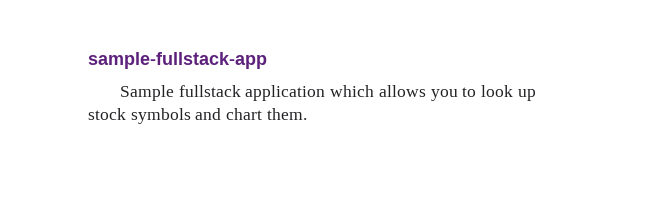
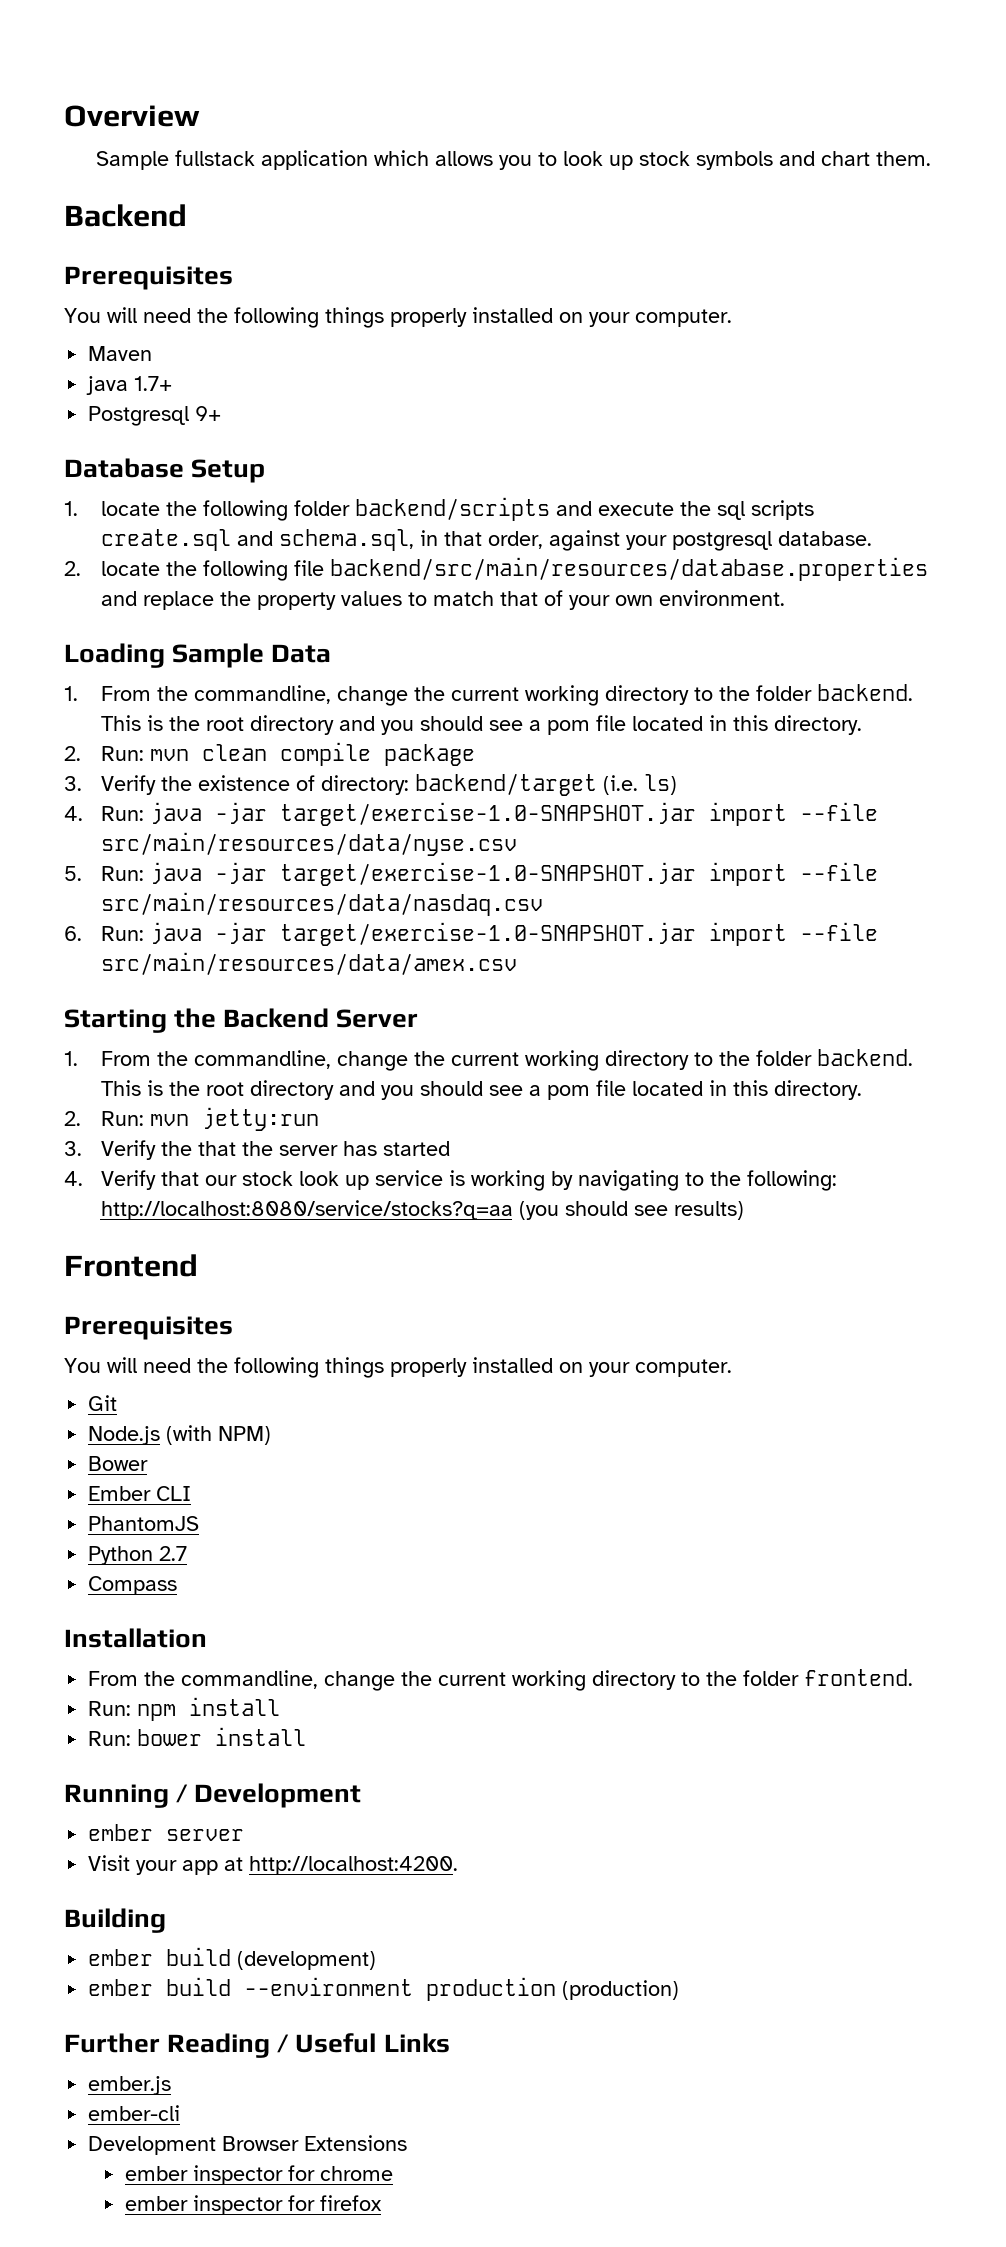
[88,52,267,69] sample-fullstack-app -> [64,105,200,127] Overview
(307, 114) none -> [64,204,187,227] [64,266,233,290] [64,307,732,328] [88,346,153,361] [86,376,173,395] [88,406,222,426] [64,458,266,483] [64,497,814,521] [100,529,872,551] [64,557,928,581] [100,590,785,610] [64,643,332,668] [64,684,913,706] [100,715,862,735] [64,742,475,766] [64,773,677,796] [64,802,878,826] [100,832,517,856] [64,862,878,886] [100,892,543,916] [64,922,878,946] [100,952,517,975] [64,1008,419,1033] [64,1049,913,1071] [100,1080,862,1100] [64,1107,319,1131] [64,1140,450,1160] [64,1170,837,1191] [100,1200,744,1220] [64,1254,198,1277] [64,1316,233,1340] [64,1357,732,1378] [88,1395,118,1411] [88,1425,272,1445] [88,1456,149,1471] [88,1486,192,1501] [88,1516,200,1531] [88,1546,188,1565] [88,1576,178,1595] [64,1628,207,1648] [88,1669,914,1691] [88,1697,281,1721] [88,1727,307,1746] [64,1783,362,1808] [88,1824,245,1841] [88,1855,459,1875] [64,1908,166,1933] [88,1947,377,1970] [88,1977,680,2001] [64,2033,450,2058] [88,2076,172,2095] [88,2105,181,2121] [88,2135,408,2155] [124,2165,393,2185] [124,2195,382,2215] // Backend // Prerequisites // You will need the following things properly installed on your computer. // Maven // java 1.7+ // Postgresql 9+ // Database Setup // 1. locate the following folder backend/scripts and execute the sql scripts create.sql and schema.sql, in that order, against your postgresql database. // 2. locate the following file backend/src/main/resources/database.properties and replace the property values to match that of your own environment. // Loading Sample Data // 1. From the commandline, change the current working directory to the folder backend. This is the root directory and you should see a pom file located in this directory. // 2. Run: mvn clean compile package // 3. Verify the existence of directory: backend/target (i.e. ls) // 4. Run: java -jar target/exercise-1.0-SNAPSHOT.jar import --file src/main/resources/data/nyse.csv // 5. Run: java -jar target/exercise-1.0-SNAPSHOT.jar import --file src/main/resources/data/nasdaq.csv // 6. Run: java -jar target/exercise-1.0-SNAPSHOT.jar import --file src/main/resources/data/amex.csv // Starting the Backend Server // 1. From the commandline, change the current working directory to the folder backend. This is the root directory and you should see a pom file located in this directory. // 2. Run: mvn jetty:run // 3. Verify the that the server has started // 4. Verify that our stock look up service is working by navigating to the following: http://localhost:8080/service/stocks?q=aa (you should see results) // Frontend // Prerequisites // You will need the following things properly installed on your computer. // Git // Node.js (with NPM) // Bower // Ember CLI // PhantomJS // Python 2.7 // Compass // Installation // From the commandline, change the current working directory to the folder frontend. // Run: npm install // Run: bower install // Running / Development // ember server // Visit your app at http://localhost:4200. // Building // ember build (development) // ember build --environment production (production) // Further Reading / Useful Links // ember.js // ember-cli // Development Browser Extensions // ember inspector for chrome // ember inspector for firefox

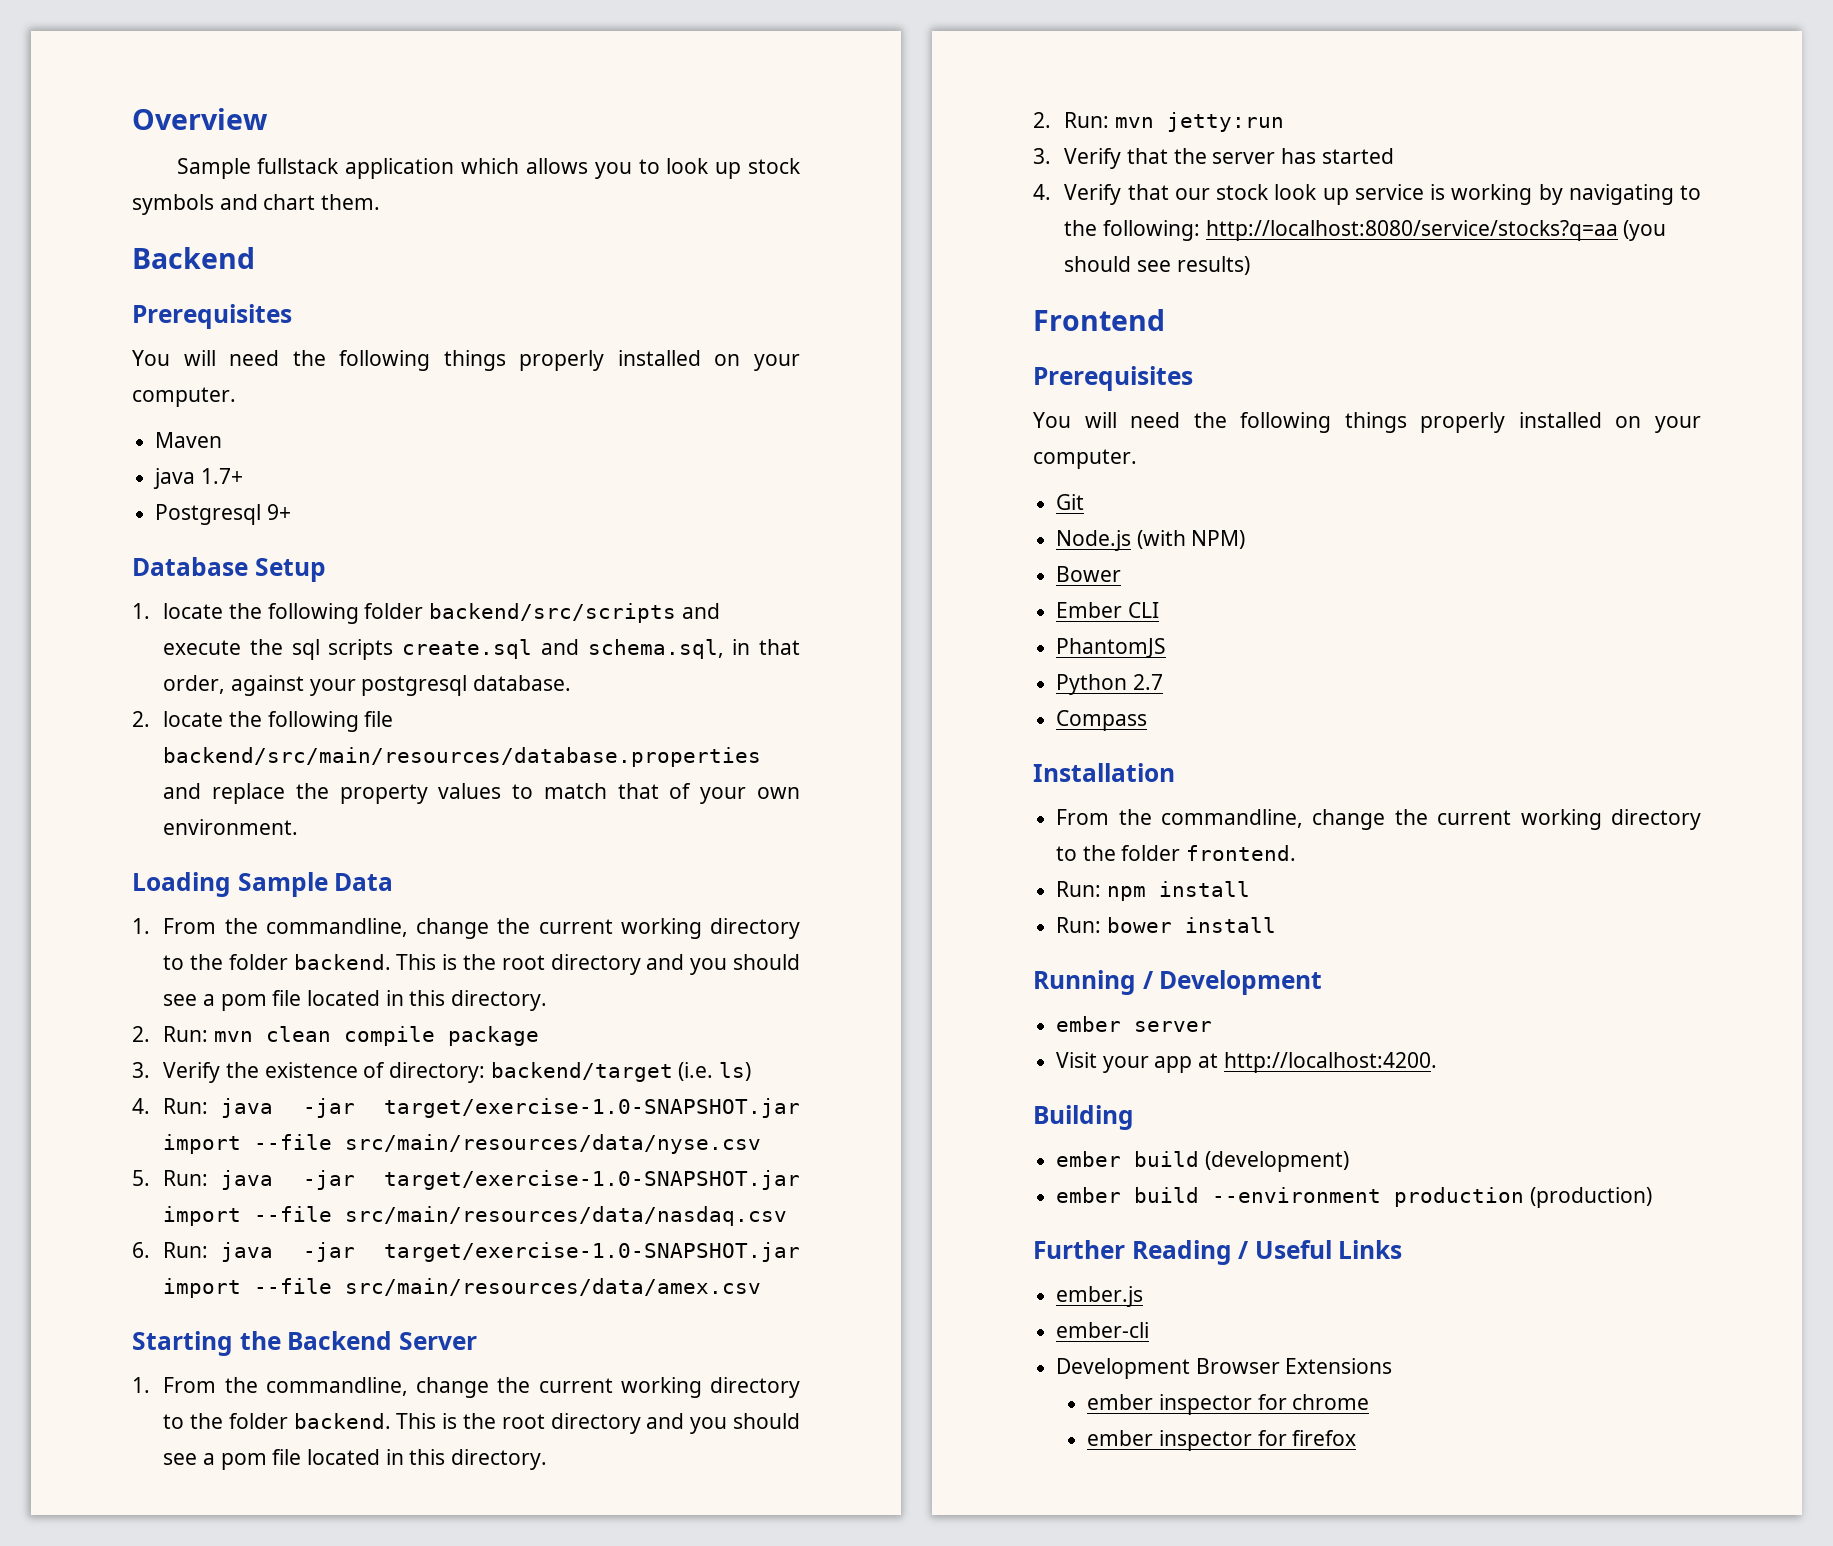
[354,497,550,521] backend/scripts -> [428,603,676,623] backend/src/scripts
[160,1141,192,1156] the -> (1122, 158) none

